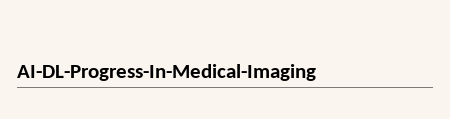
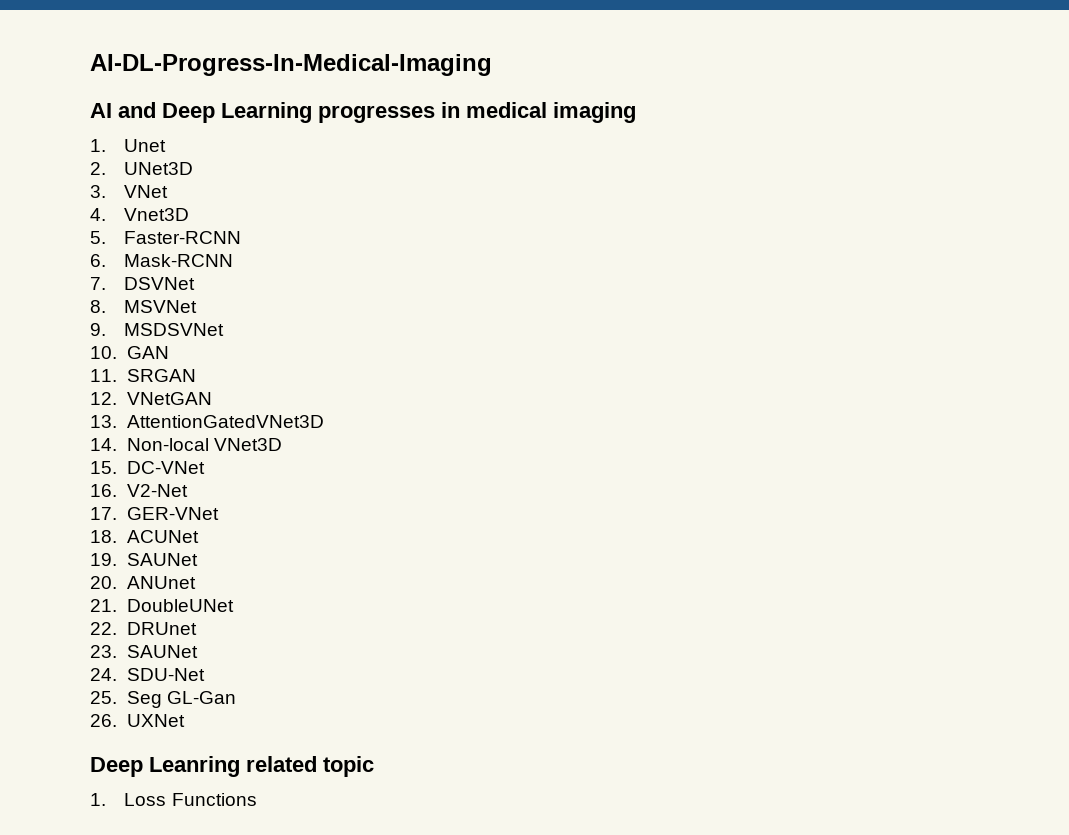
(316, 72) none -> [90,102,636,123] [90,139,167,152] [90,162,194,175] [90,185,169,198] [90,208,190,221] [90,231,242,244] [90,254,234,267] [90,277,196,290] [90,300,198,313] [90,323,225,336] [90,346,169,359] [90,369,196,382] [90,392,212,405] [90,415,324,428] [90,438,282,451] [90,461,205,474] [90,484,188,497] [90,507,219,520] [90,530,199,543] [90,553,198,566] [90,576,196,589] [90,599,234,612] [90,622,197,635] [90,645,198,658] [90,668,205,681] [90,691,236,708] [90,714,185,727] [90,756,374,777] [90,793,257,806] // AI and Deep Learning progresses in medical imaging // 1. Unet // 2. UNet3D // 3. VNet // 4. Vnet3D // 5. Faster-RCNN // 6. Mask-RCNN // 7. DSVNet // 8. MSVNet // 9. MSDSVNet // 10. GAN // 11. SRGAN // 12. VNetGAN // 13. AttentionGatedVNet3D // 14. Non-local VNet3D // 15. DC-VNet // 16. V2-Net // 17. GER-VNet // 18. ACUNet // 19. SAUNet // 20. ANUnet // 21. DoubleUNet // 22. DRUnet // 23. SAUNet // 24. SDU-Net // 25. Seg GL-Gan // 26. UXNet // Deep Leanring related topic // 1. Loss Functions

